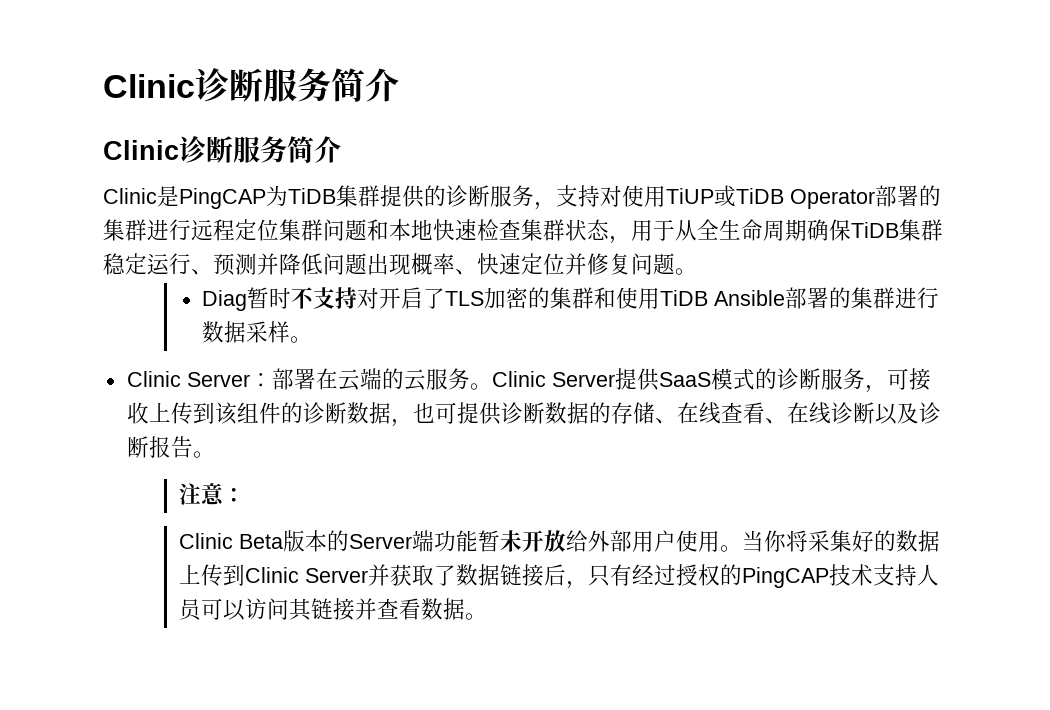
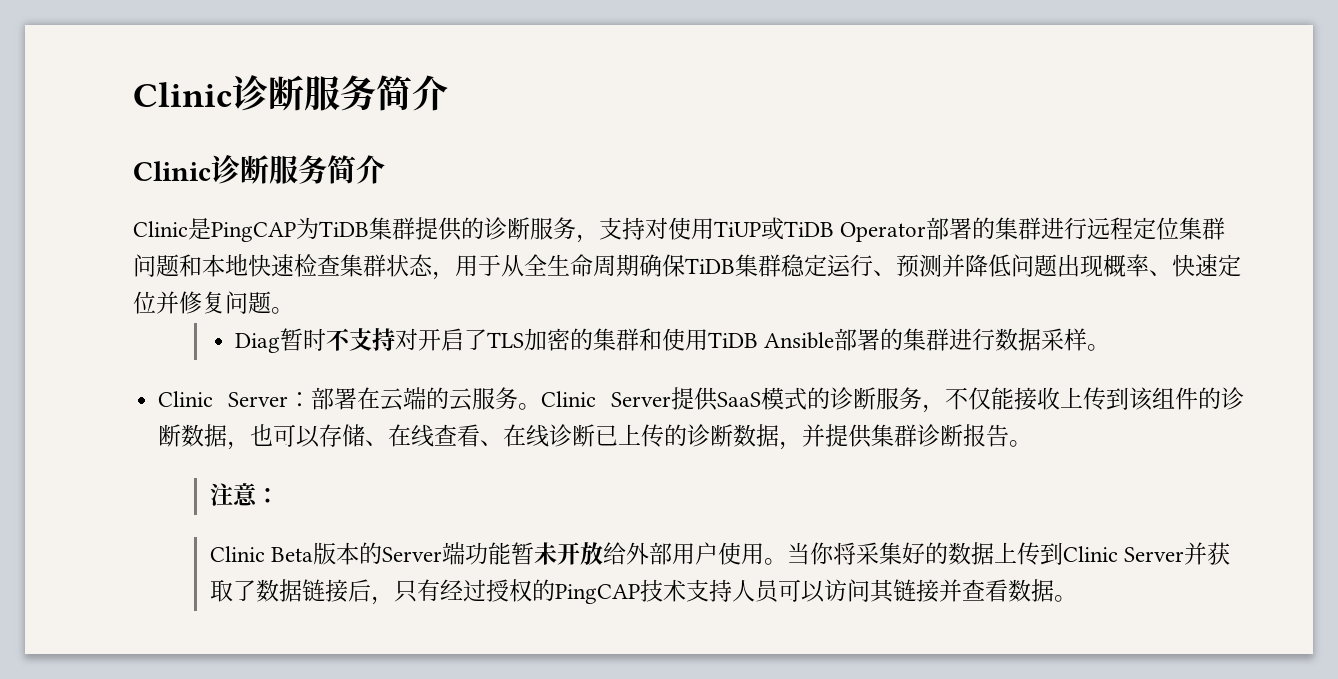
[886,368,909,390] 可 -> [945,387,1014,410] 不仅能
[456,402,611,425] 提供诊断数据的 -> [296,425,321,448] 以
[874,403,919,425] 以及 -> [595,424,918,450] 已上传的诊断数据，并提供集群

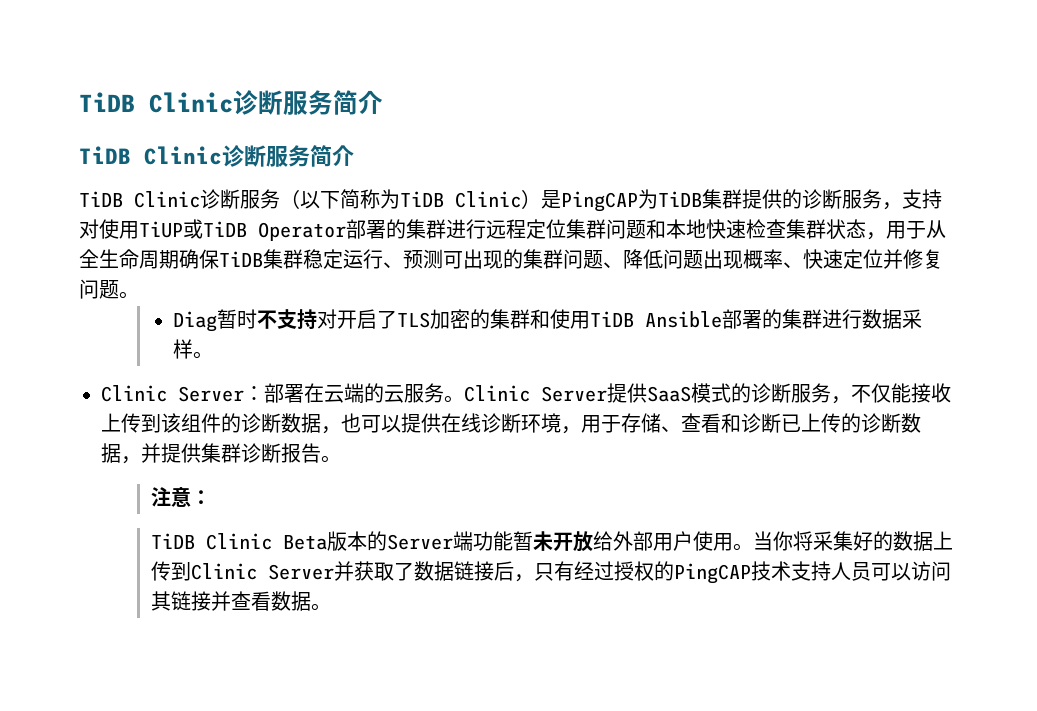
[133,75,448,111] [133,154,385,184] [133,221,188,237] Clinic诊断服务简介 // Clinic诊断服务简介 // Clinic -> [79,90,383,115] [79,145,354,167] [79,189,541,209] TiDB Clinic诊断服务简介 // TiDB Clinic诊断服务简介 // TiDB Clinic诊断服务（以下简称为TiDB Clinic）
[942,254,965,277] 并 -> [443,249,623,269] 可出现的集群问题、
[319,424,550,447] 存储、在线查看、在线 -> [401,413,741,434] 提供在线诊断环境，用于存储、查看和
(279, 495) none -> [151,533,196,549] TiDB

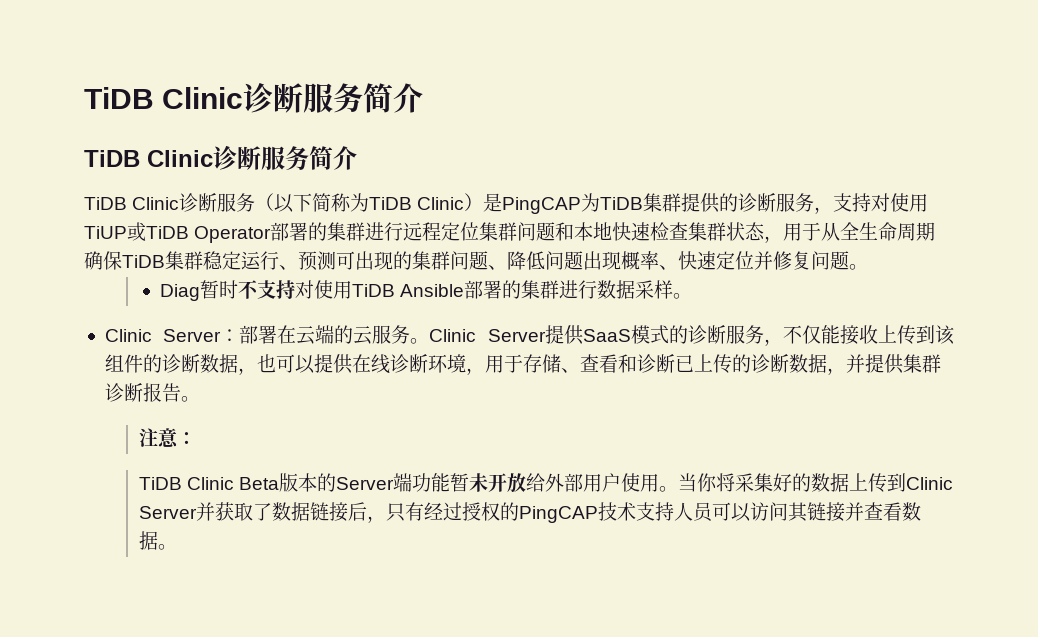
[337,309,551,329] 开启了TLS加密的集群和 -> (314, 289) none

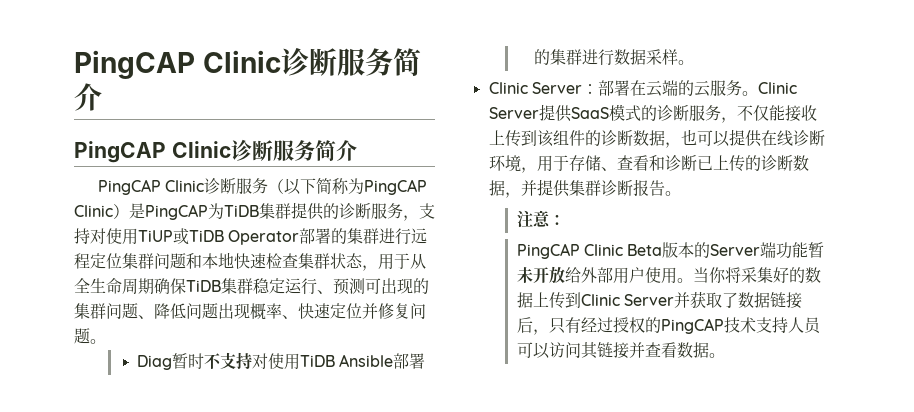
[84,82,424,113] [84,145,357,171] [84,197,127,210] TiDB Clinic诊断服务简介 // TiDB Clinic诊断服务简介 // TiDB -> [74,47,421,79] [74,83,102,111] [74,139,357,163] [98,179,162,195] PingCAP Clinic诊断服务简介 // PingCAP Clinic诊断服务简介 // PingCAP
[369,197,413,210] TiDB -> [364,179,428,195] PingCAP
[138,477,182,490] TiDB -> [516,243,580,259] PingCAP

